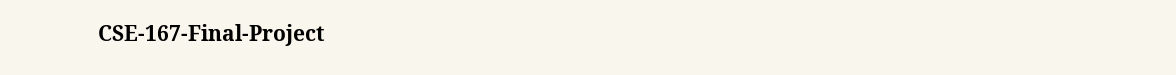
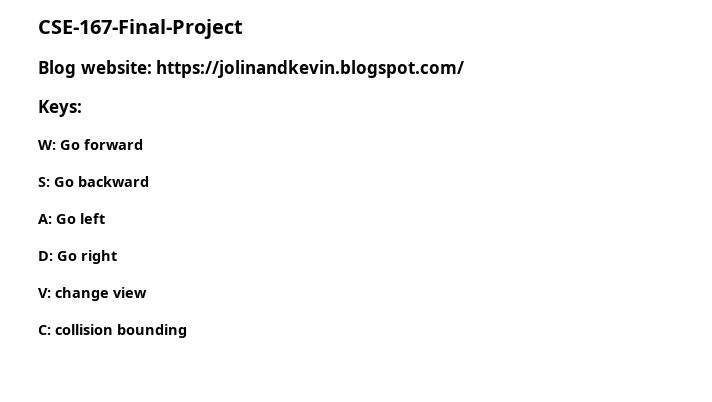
(325, 35) none -> [38,60,465,78] [38,100,82,117] [38,139,143,150] [38,176,149,187] [38,213,105,224] [38,250,117,264] [38,287,147,301] [38,324,187,338] // Blog website: https://jolinandkevin.blogspot.com/ // Keys: // W: Go forward // S: Go backward // A: Go left // D: Go right // V: change view // C: collision bounding

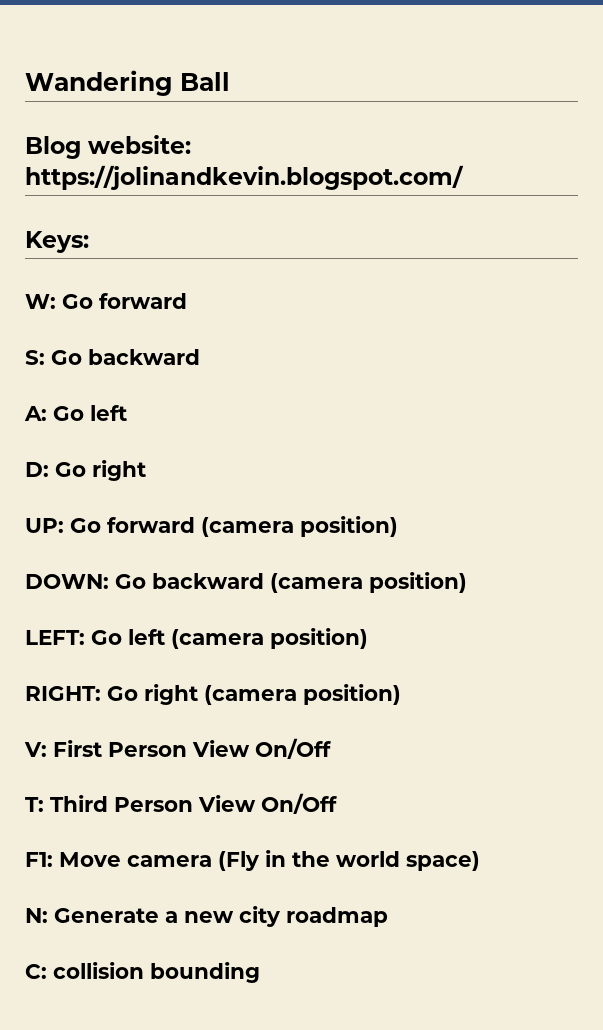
[38,19,243,39] CSE-167-Final-Project -> [25,70,230,96] Wandering Ball
[38,287,147,301] V: change view -> [25,516,398,537] [25,572,467,593] [25,628,368,649] [25,684,401,705] [24,738,331,759] [25,793,337,814] [25,850,480,871] [25,906,388,927] UP: Go forward (camera position) // DOWN: Go backward (camera position) // LEFT: Go left (camera position) // RIGHT: Go right (camera position) // V: First Person View On/Off // T: Third Person View On/Off // F1: Move camera (Fly in the world space) // N: Generate a new city roadmap

